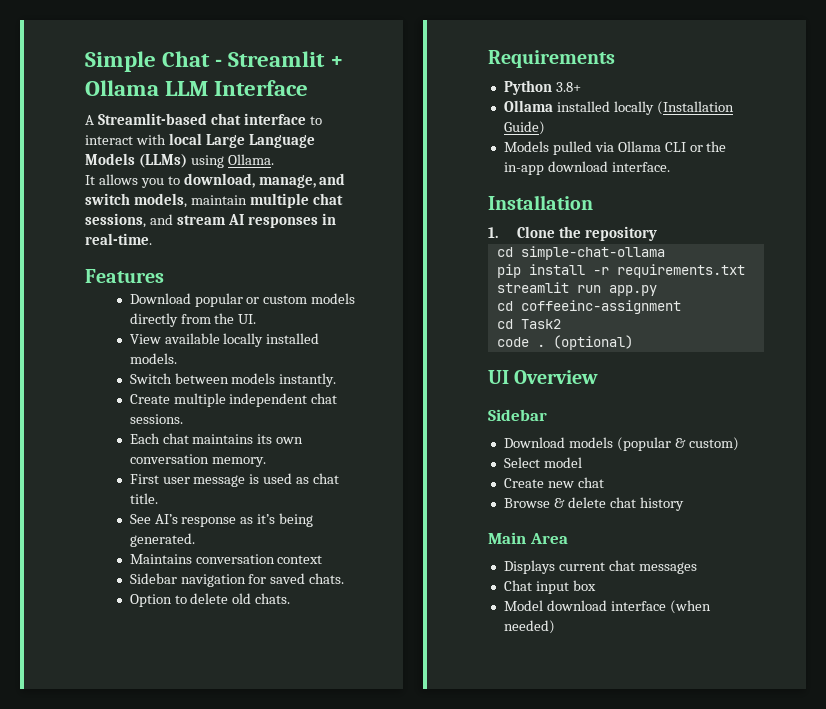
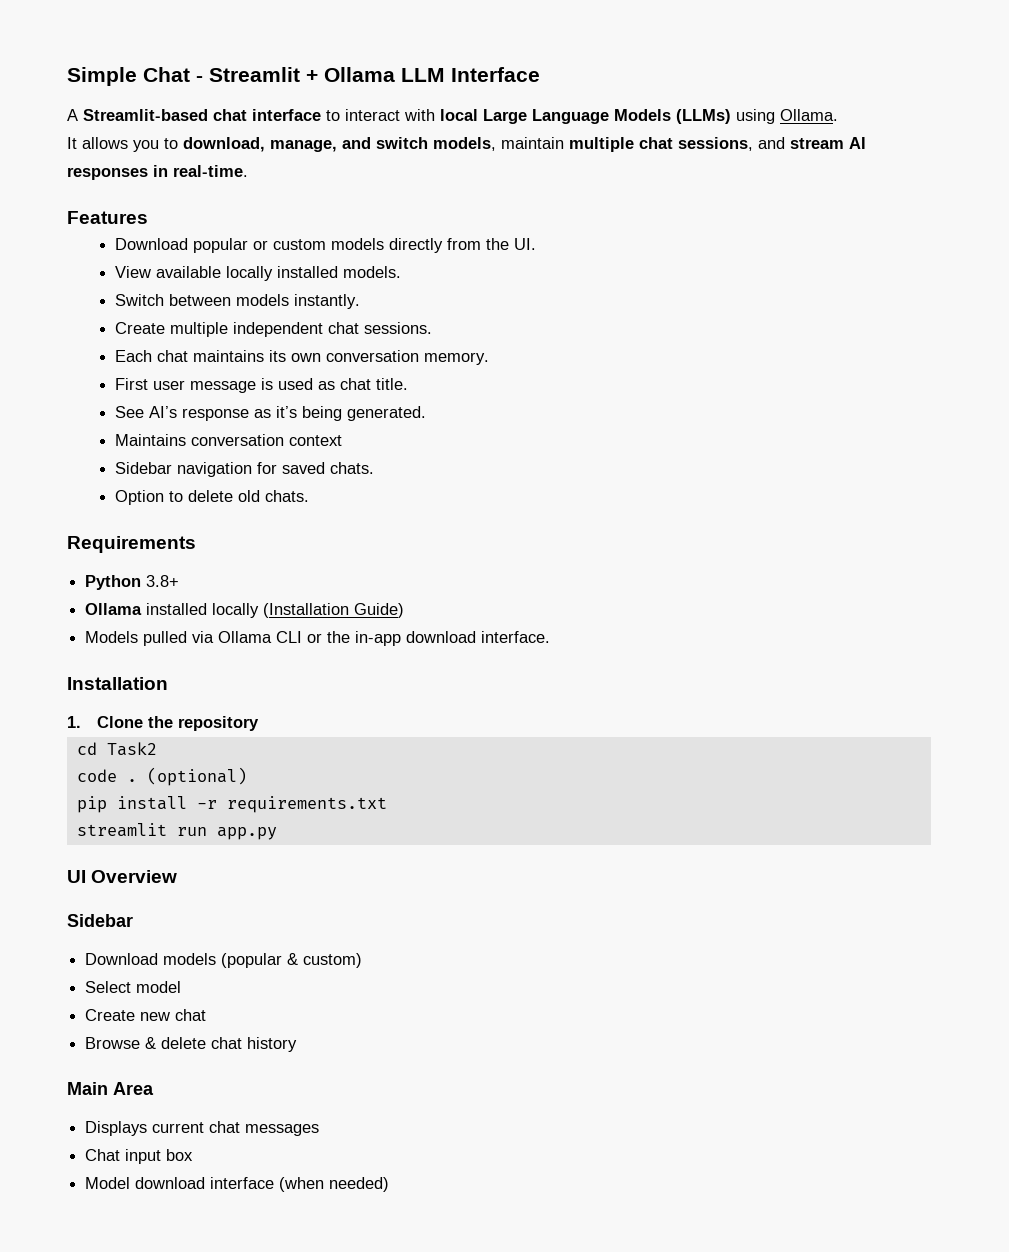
[520,246,665,260] simple-chat-ollama -> [106,742,157,756] [76,767,247,786] Task2 // code . (optional)
[496,300,681,314] [496,319,561,329] [496,335,633,350] // cd coffeeinc-assignment // cd Task2 // code . (optional) -> (277, 833) none

